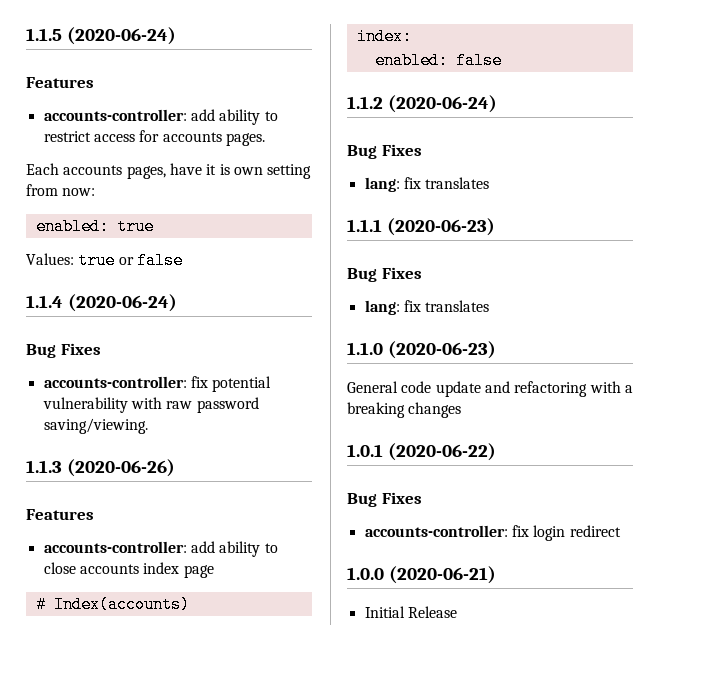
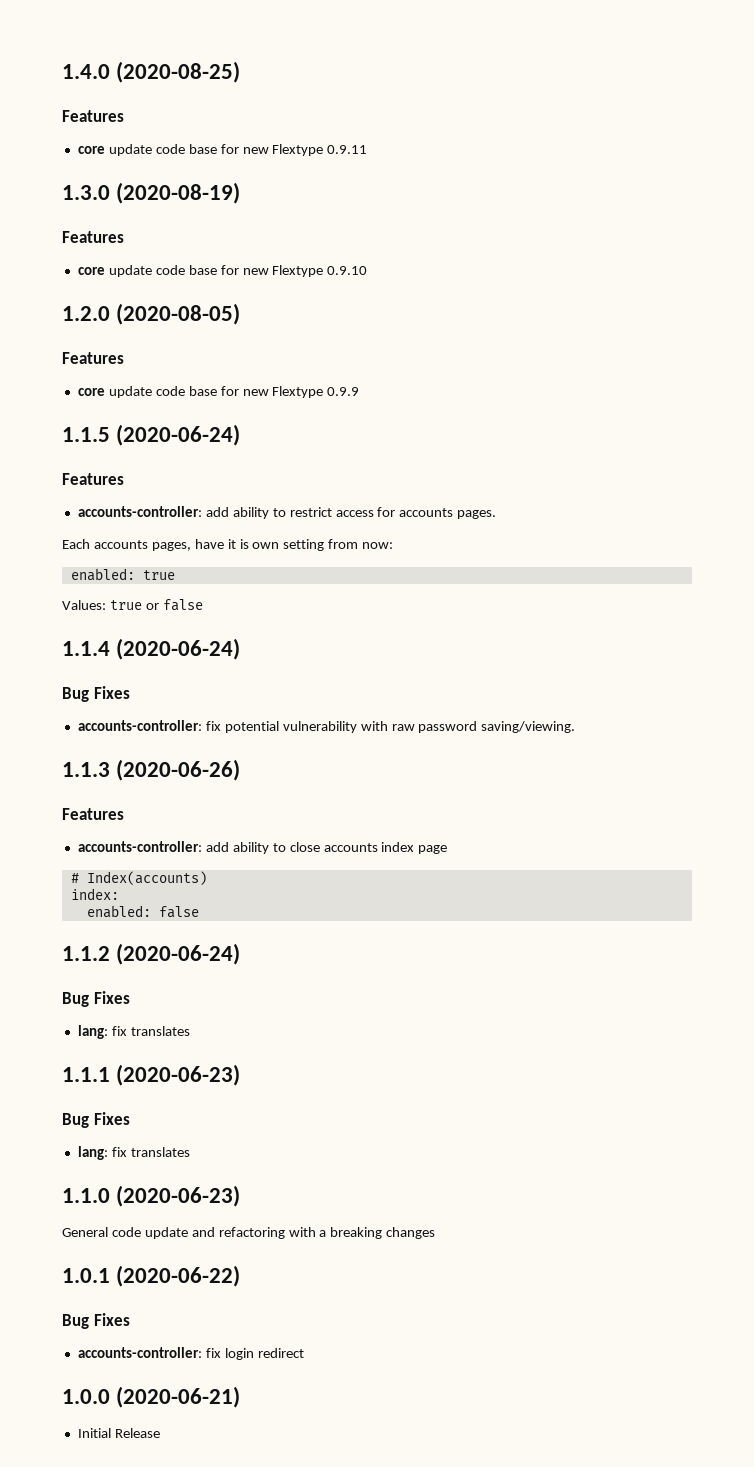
(26, 34) none -> [62,61,241,83] [62,110,124,122] [77,144,368,156] [62,182,241,204] [62,231,124,243] [77,265,368,277] [62,303,241,325] [62,352,124,364] [77,386,360,398] 1.4.0 (2020-08-25) // Features // core update code base for new Flextype 0.9.11 // 1.3.0 (2020-08-19) // Features // core update code base for new Flextype 0.9.10 // 1.2.0 (2020-08-05) // Features // core update code base for new Flextype 0.9.9 //

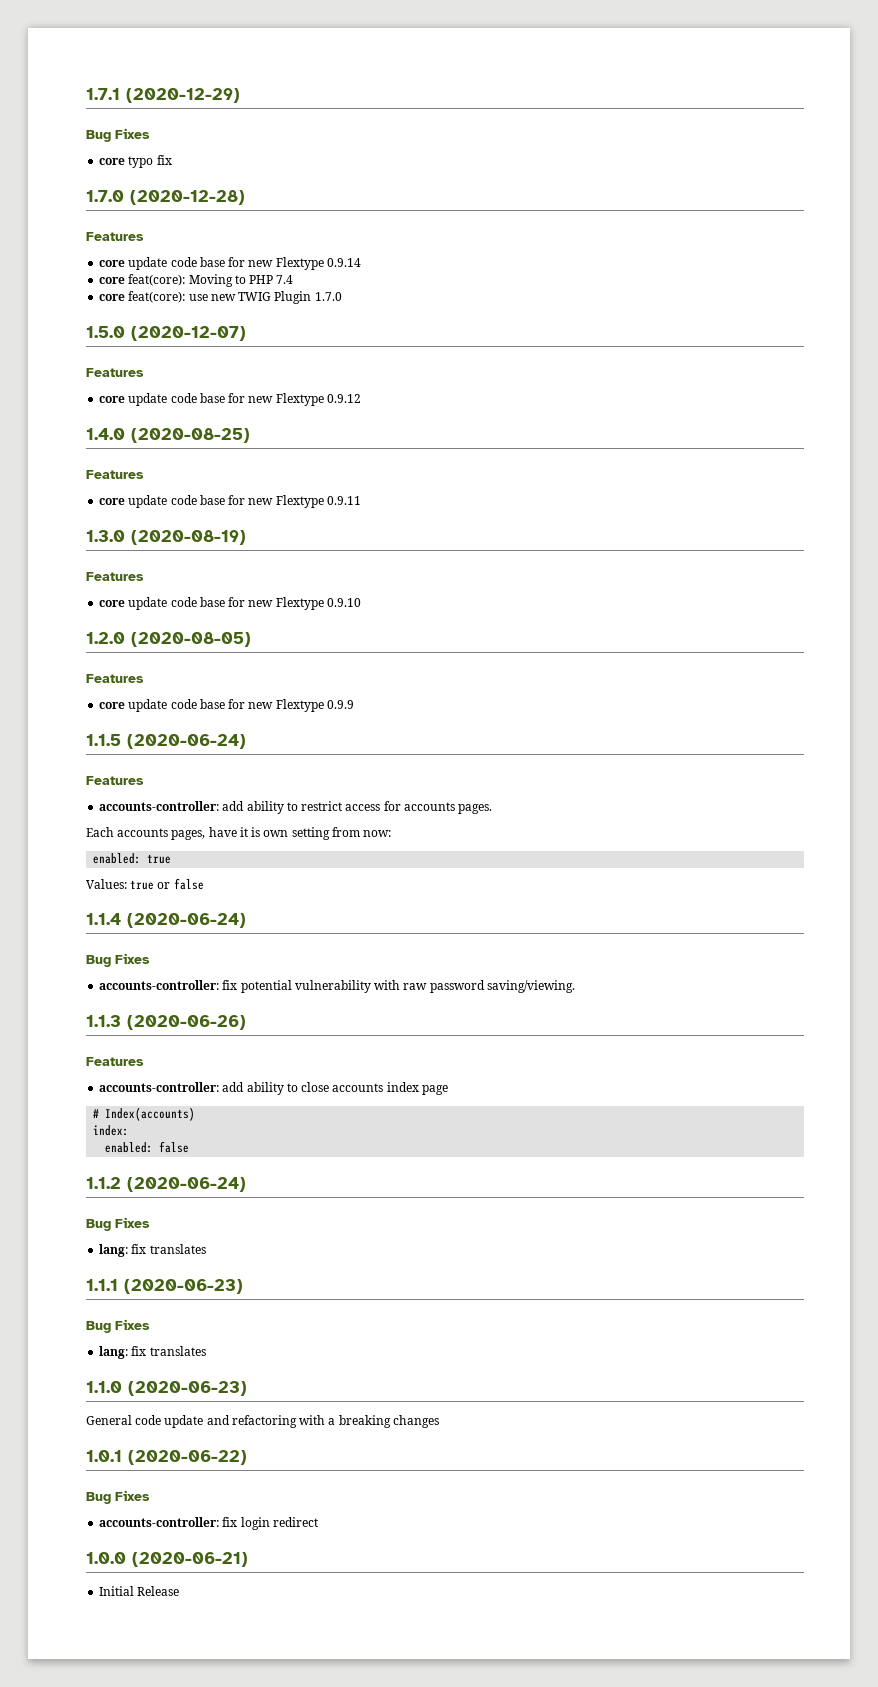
(62, 71) none -> [86,88,240,103] [86,128,150,142] [99,155,172,168] [86,190,245,205] [86,232,144,241] [99,257,361,270] [99,274,294,287] [99,291,342,304] [86,326,246,341] [86,368,144,377] [99,393,361,406] 1.7.1 (2020-12-29) // Bug Fixes // core typo fix // 1.7.0 (2020-12-28) // Features // core update code base for new Flextype 0.9.14 // core feat(core): Moving to PHP 7.4 // core feat(core): use new TWIG Plugin 1.7.0 // 1.5.0 (2020-12-07) // Features // core update code base for new Flextype 0.9.12 //

